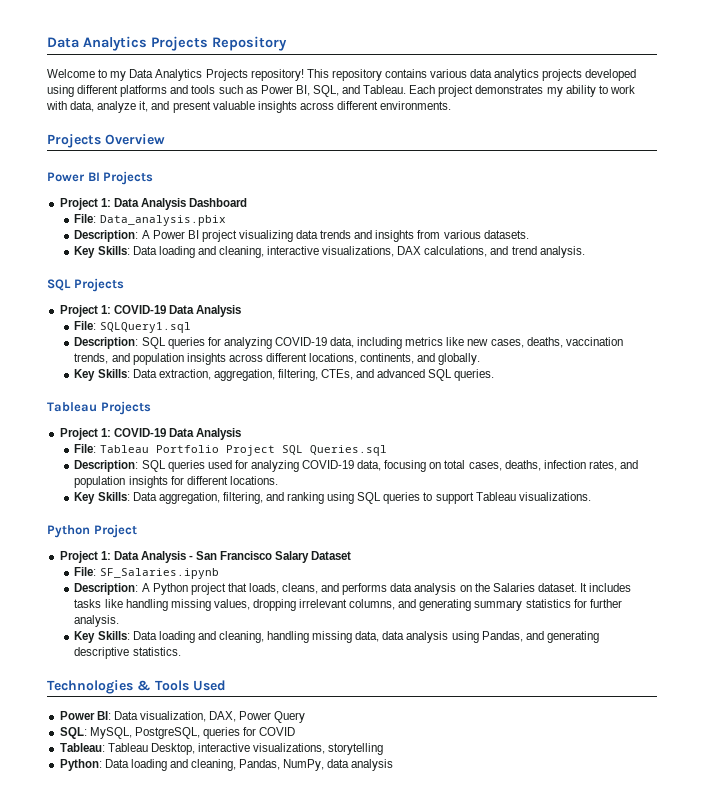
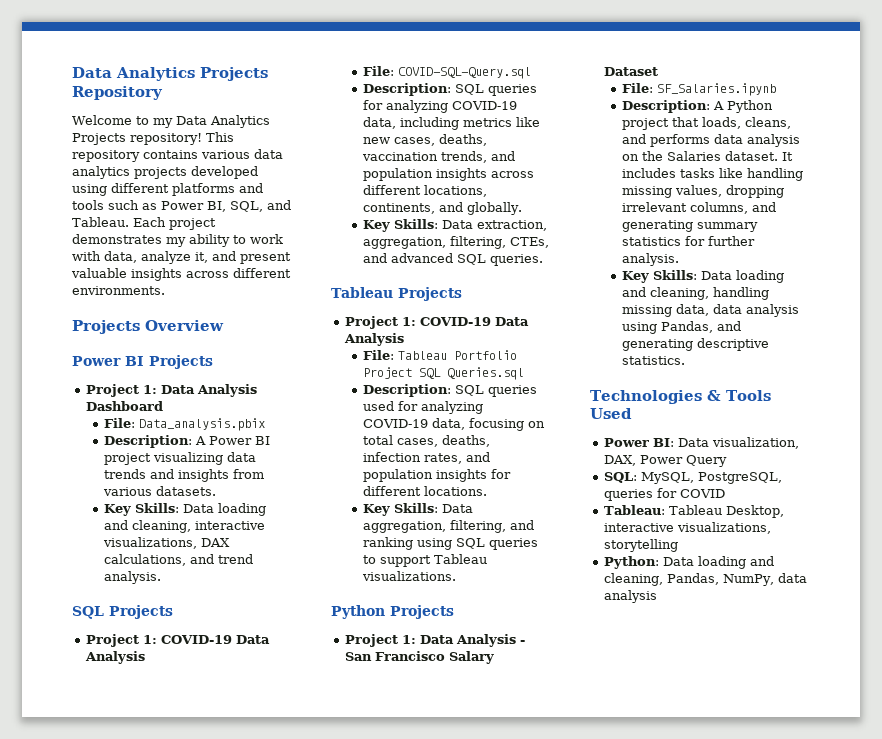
[99,322,191,333] SQLQuery1.sql -> [398,67,532,79] COVID-SQL-Query.sql
[93,524,137,538] Project -> [390,605,454,619] Projects

